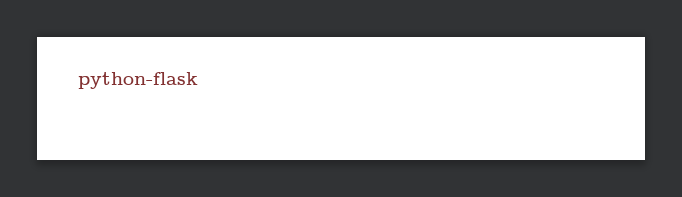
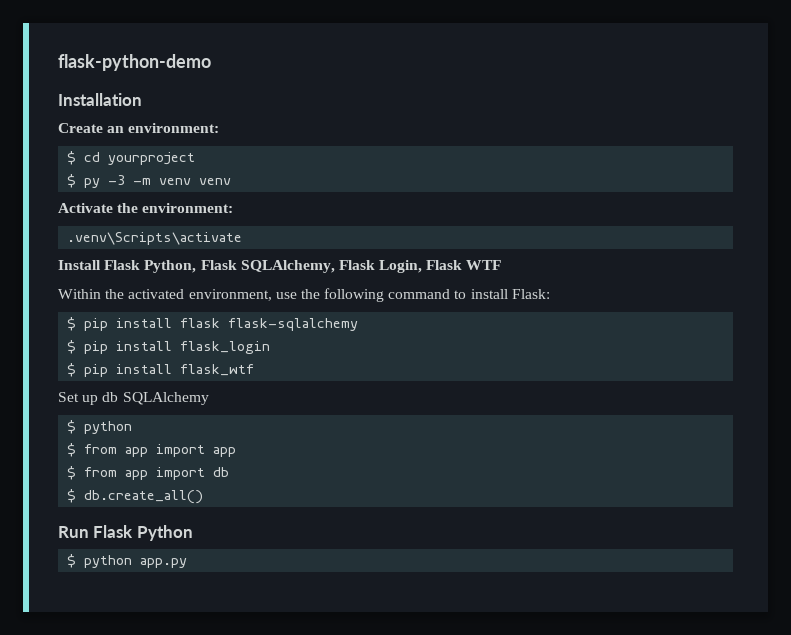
[78,72,198,89] python-flask -> [58,54,211,71] [58,93,142,106] [58,123,220,133] [67,151,196,165] [67,174,232,188] [58,203,234,213] [67,232,243,245] [58,260,502,273] [58,288,550,302] [67,317,359,331] [67,340,271,354] [67,363,255,377] [58,392,209,405] [67,420,133,434] [67,443,237,457] [67,466,230,480] [67,489,204,504] [58,525,193,541] [67,554,188,568] flask-python-demo // Installation // Create an environment: // $ cd yourproject // $ py -3 -m venv venv // Activate the environment: // .venv\Scripts\activate // Install Flask Python, Flask SQLAlchemy, Flask Login, Flask WTF // Within the activated environment, use the following command to install Flask: // $ pip install flask flask-sqlalchemy // $ pip install flask_login // $ pip install flask_wtf // Set up db SQLAlchemy // $ python // $ from app import app // $ from app import db // $ db.create_all() // Run Flask Python // $ python app.py

